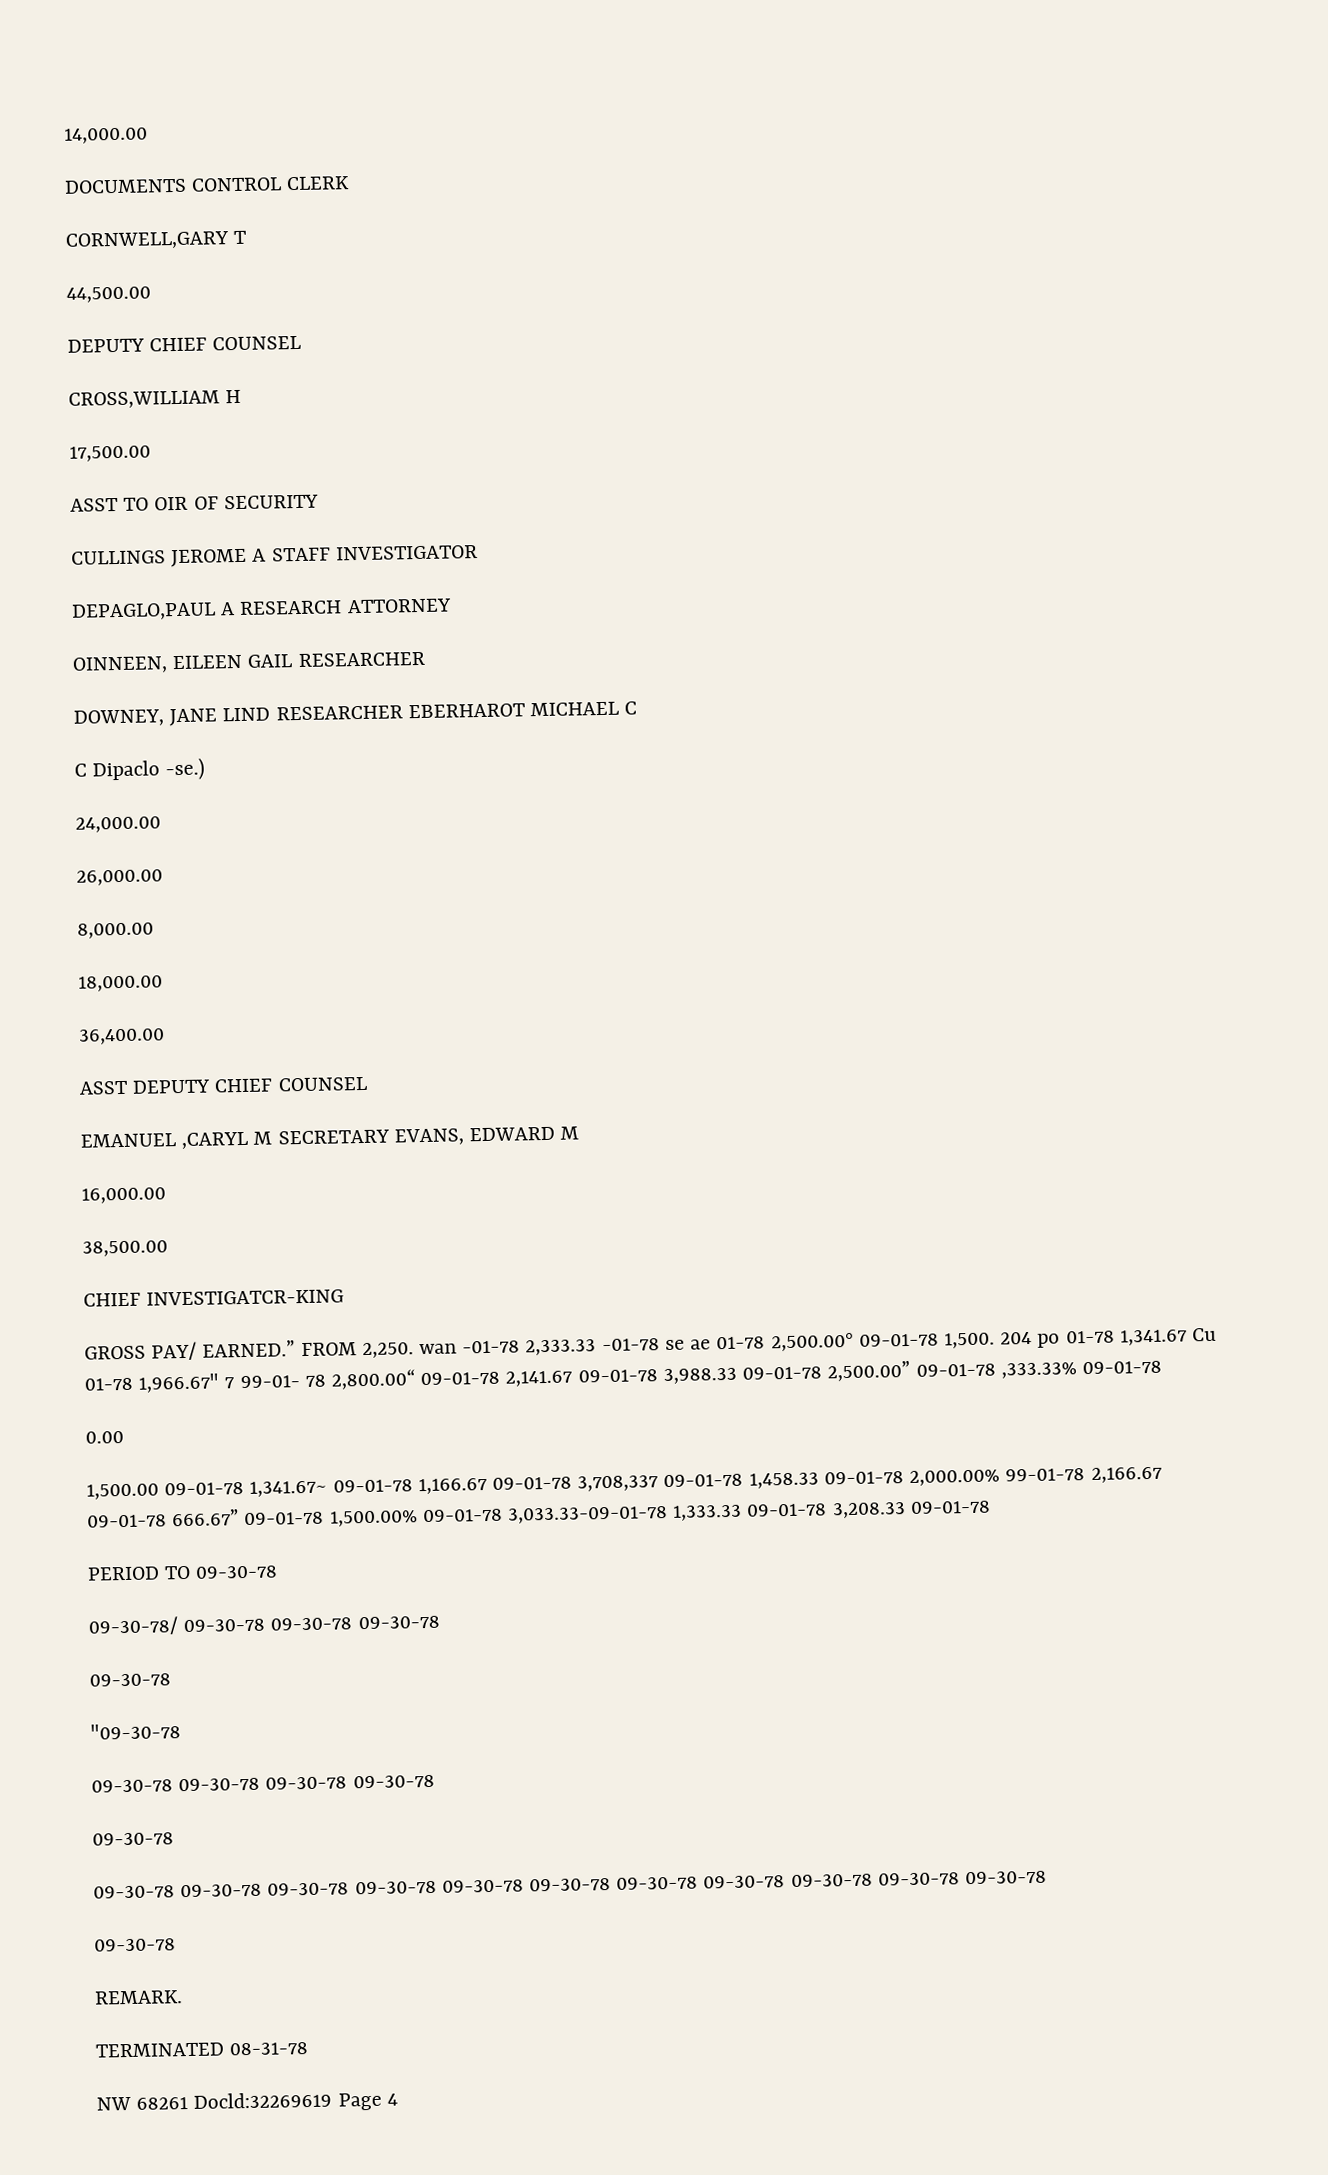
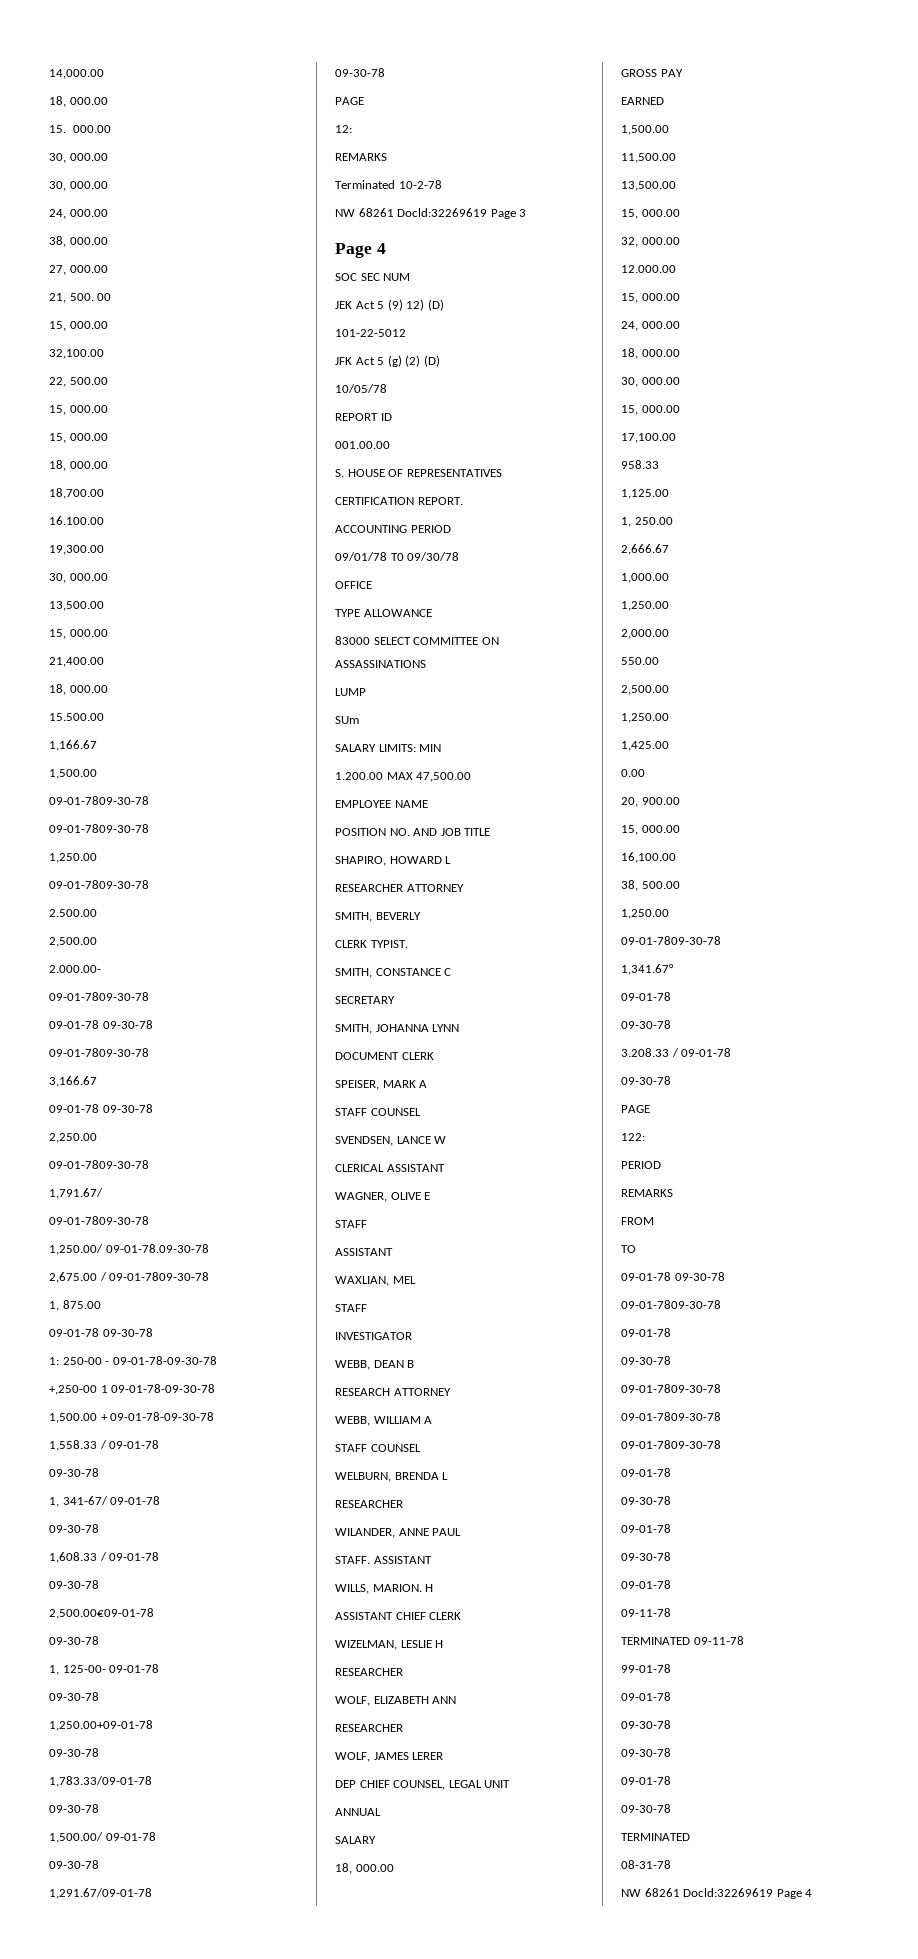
[64,176,351,194] [65,230,247,250] [66,286,151,303] [67,335,302,353] [68,389,242,409] [69,445,151,462] [70,494,319,512] [71,545,478,568] [71,598,452,621] [72,651,425,674] [73,701,638,727] [74,757,206,781] [75,816,161,833] [76,869,163,886] [77,922,154,939] [78,975,163,992] [78,1028,165,1045] [79,1076,367,1095] [80,1126,580,1150] [81,1187,166,1204] [82,1240,168,1257] [83,1289,345,1307] [84,1327,1217,1361] [84,1360,1162,1393] [85,1431,124,1444] [86,1466,1162,1500] [87,1500,991,1528] [87,1565,279,1581] [88,1615,440,1636] [89,1673,171,1687] [90,1723,181,1740] [91,1774,435,1793] [92,1832,174,1846] [93,1870,1048,1899] [94,1938,176,1952] [94,1990,183,2005] [95,2042,224,2058] DOCUMENTS CONTROL CLERK // CORNWELL,GARY T // 44,500.00 // DEPUTY CHIEF COUNSEL // CROSS,WILLIAM H // 17,500.00 // ASST TO OIR OF SECURITY // CULLINGS JEROME A STAFF INVESTIGATOR // DEPAGLO,PAUL A RESEARCH ATTORNEY // OINNEEN, EILEEN GAIL RESEARCHER // DOWNEY, JANE LIND RESEARCHER EBERHAROT MICHAEL C // C Dipaclo -se.) // 24,000.00 // 26,000.00 // 8,000.00 // 18,000.00 // 36,400.00 // ASST DEPUTY CHIEF COUNSEL // EMANUEL ,CARYL M SECRETARY EVANS, EDWARD M // 16,000.00 // 38,500.00 // CHIEF INVESTIGATCR-KING // GROSS PAY/ EARNED.” FROM 2,250. wan -01-78 2,333.33 -01-78 se ae 01-78 2,500.00° 09-01-78 1,500. 204 po 01-78 1,341.67 Cu 01-78 1,966.67" 7 99-01- 78 2,800.00“ 09-01-78 2,141.67 09-01-78 3,988.33 09-01-78 2,500.00” 09-01-78 ,333.33% 09-01-78 // 0.00 // 1,500.00 09-01-78 1,341.67~ 09-01-78 1,166.67 09-01-78 3,708,337 09-01-78 1,458.33 09-01-78 2,000.00% 99-01-78 2,166.67 09-01-78 666.67” 09-01-78 1,500.00% 09-01-78 3,033.33-09-01-78 1,333.33 09-01-78 3,208.33 09-01-78 // PERIOD TO 09-30-78 // 09-30-78/ 09-30-78 09-30-78 09-30-78 // 09-30-78 // "09-30-78 // 09-30-78 09-30-78 09-30-78 09-30-78 // 09-30-78 // 09-30-78 09-30-78 09-30-78 09-30-78 09-30-78 09-30-78 09-30-78 09-30-78 09-30-78 09-30-78 09-30-78 // 09-30-78 // REMARK. // TERMINATED -> [49,96,108,107] [49,125,111,133] [49,153,108,163] [49,181,108,191] [49,209,108,219] [49,236,108,247] [49,265,108,275] [49,293,112,303] [49,321,108,331] [49,349,104,359] [49,377,108,387] [49,405,108,415] [49,433,108,443] [49,460,108,471] [49,488,104,499] [49,516,104,525] [49,545,104,555] [49,573,108,583] [49,601,104,611] [49,629,108,639] [49,657,104,667] [49,684,108,695] [49,713,104,721] [49,740,97,751] [49,769,97,779] [49,796,149,805] [49,824,149,833] [49,853,97,863] [49,880,149,889] [49,909,97,917] [49,937,97,947] [49,965,101,973] [49,992,149,1001] [49,1020,153,1029] [49,1048,149,1057] [49,1076,97,1087] [49,1104,153,1113] [49,1133,97,1143] [49,1160,149,1169] [49,1188,103,1199] [49,1216,149,1225] [49,1244,209,1255] [49,1272,210,1283] [49,1300,101,1311] [49,1328,153,1337] [49,1356,217,1365] [49,1384,216,1395] [49,1412,215,1423] [49,1440,160,1451] [49,1468,99,1477] [49,1496,161,1507] [49,1524,99,1533] [49,1552,160,1563] [49,1580,99,1589] [49,1608,154,1619] [49,1636,99,1645] [49,1664,160,1675] [49,1692,99,1701] [49,1720,153,1731] [49,1748,99,1757] [49,1776,152,1787] [49,1804,99,1813] [49,1832,156,1843] [49,1860,99,1869] [49,1888,152,1899] [335,68,385,77] [335,97,364,105] [335,125,352,133] [335,153,387,161] [335,180,442,189] [335,208,527,219] [335,243,386,258] [335,273,411,281] [335,299,444,311] [335,329,406,337] [335,355,440,367] [335,384,387,393] [335,413,392,421] [335,441,390,449] [335,469,502,477] [335,497,463,505] [335,525,451,533] [335,552,460,561] [335,581,372,589] [335,609,432,617] [335,636,499,645] [335,660,426,668] [335,688,366,696] [335,716,359,724] [335,744,442,752] [335,772,472,782] [335,800,428,808] [335,828,491,836] [335,856,452,866] [335,884,464,892] [335,912,421,922] [335,940,408,948] [335,968,452,978] [335,996,395,1004] [335,1024,460,1034] [335,1052,434,1060] [335,1080,428,1090] [335,1108,421,1116] [335,1136,447,1146] [335,1164,445,1172] [335,1192,431,1202] [335,1220,367,1228] [335,1248,393,1256] [335,1276,416,1286] [335,1304,367,1312] [335,1332,412,1340] [335,1360,415,1370] [335,1388,451,1396] [335,1416,433,1426] [335,1444,421,1452] [335,1472,449,1482] [335,1500,403,1508] [335,1528,462,1538] [335,1556,432,1564] [335,1584,434,1594] [335,1612,462,1620] [335,1640,444,1650] [335,1668,403,1676] [335,1696,457,1706] [335,1724,403,1732] [335,1752,444,1762] [335,1780,511,1790] [335,1808,381,1816] [335,1836,376,1844] [335,1863,394,1874] [621,69,683,77] [621,97,664,105] [621,125,669,135] [621,153,676,163] [621,181,676,191] [621,209,680,219] [621,237,680,247] [621,265,676,273] [621,293,680,303] [621,321,680,331] [621,348,680,359] [621,377,680,387] [621,405,680,415] [621,433,676,443] [621,460,659,469] [621,489,669,499] [621,517,673,527] [621,544,669,555] [621,573,669,583] [621,601,669,611] [621,629,669,639] [621,657,659,665] [621,685,669,695] [621,713,669,723] [621,741,669,751] [621,769,645,777] [621,797,680,807] [621,825,680,835] [621,852,676,863] [621,880,680,891] [621,909,669,919] [621,936,721,945] [621,964,674,975] [621,992,671,1001] [621,1020,671,1029] [621,1048,732,1057] [621,1076,671,1085] [621,1105,650,1113] [621,1133,645,1141] [621,1161,661,1169] [621,1189,673,1197] [621,1217,654,1225] [621,1245,636,1253] [621,1272,725,1281] [621,1300,721,1309] [621,1328,671,1337] [621,1356,671,1365] [621,1384,721,1393] [621,1412,721,1421] [621,1440,721,1449] [621,1468,671,1477] [621,1496,671,1505] [621,1524,671,1533] [621,1552,671,1561] [621,1580,671,1589] [621,1608,671,1617] [621,1636,744,1645] [621,1664,671,1673] [621,1692,671,1701] [621,1720,671,1729] [621,1748,671,1757] [621,1776,671,1785] [621,1804,671,1813] [621,1833,690,1841] 18, 000.00 // 15. 000.00 // 30, 000.00 // 30, 000.00 // 24, 000.00 // 38, 000.00 // 27, 000.00 // 21, 500. 00 // 15, 000.00 // 32,100.00 // 22, 500.00 // 15, 000.00 // 15, 000.00 // 18, 000.00 // 18,700.00 // 16.100.00 // 19,300.00 // 30, 000.00 // 13,500.00 // 15, 000.00 // 21,400.00 // 18, 000.00 // 15.500.00 // 1,166.67 // 1,500.00 // 09-01-7809-30-78 // 09-01-7809-30-78 // 1,250.00 // 09-01-7809-30-78 // 2.500.00 // 2,500.00 // 2.000.00- // 09-01-7809-30-78 // 09-01-78 09-30-78 // 09-01-7809-30-78 // 3,166.67 // 09-01-78 09-30-78 // 2,250.00 // 09-01-7809-30-78 // 1,791.67/ // 09-01-7809-30-78 // 1,250.00/ 09-01-78.09-30-78 // 2,675.00 / 09-01-7809-30-78 // 1, 875.00 // 09-01-78 09-30-78 // 1: 250-00 - 09-01-78-09-30-78 // +,250-00 1 09-01-78-09-30-78 // 1,500.00 + 09-01-78-09-30-78 // 1,558.33 / 09-01-78 // 09-30-78 // 1, 341-67/ 09-01-78 // 09-30-78 // 1,608.33 / 09-01-78 // 09-30-78 // 2,500.00€09-01-78 // 09-30-78 // 1, 125-00- 09-01-78 // 09-30-78 // 1,250.00+09-01-78 // 09-30-78 // 1,783.33/09-01-78 // 09-30-78 // 1,500.00/ 09-01-78 // 09-30-78 // 1,291.67/09-01-78 // 09-30-78 // PAGE // 12: // REMARKS // Terminated 10-2-78 // NW 68261 Docld:32269619 Page 3 // Page 4 // SOC SEC NUM // JEK Act 5 (9) 12) (D) // 101-22-5012 // JFK Act 5 (g) (2) (D) // 10/05/78 // REPORT ID // 001.00.00 // S. HOUSE OF REPRESENTATIVES // CERTIFICATION REPORT. // ACCOUNTING PERIOD // 09/01/78 T0 09/30/78 // OFFICE // TYPE ALLOWANCE // 83000 SELECT COMMITTEE ON ASSASSINATIONS // LUMP // SUm // SALARY LIMITS: MIN // 1.200.00 MAX 47,500.00 // EMPLOYEE NAME // POSITION NO. AND JOB TITLE // SHAPIRO, HOWARD L // RESEARCHER ATTORNEY // SMITH, BEVERLY // CLERK TYPIST. // SMITH, CONSTANCE C // SECRETARY // SMITH, JOHANNA LYNN // DOCUMENT CLERK // SPEISER, MARK A // STAFF COUNSEL // SVENDSEN, LANCE W // CLERICAL ASSISTANT // WAGNER, OLIVE E // STAFF // ASSISTANT // WAXLIAN, MEL // STAFF // INVESTIGATOR // WEBB, DEAN B // RESEARCH ATTORNEY // WEBB, WILLIAM A // STAFF COUNSEL // WELBURN, BRENDA L // RESEARCHER // WILANDER, ANNE PAUL // STAFF. ASSISTANT // WILLS, MARION. H // ASSISTANT CHIEF CLERK // WIZELMAN, LESLIE H // RESEARCHER // WOLF, ELIZABETH ANN // RESEARCHER // WOLF, JAMES LERER // DEP CHIEF COUNSEL, LEGAL UNIT // ANNUAL // SALARY // 18, 000.00 // GROSS PAY // EARNED // 1,500.00 // 11,500.00 // 13,500.00 // 15, 000.00 // 32, 000.00 // 12.000.00 // 15, 000.00 // 24, 000.00 // 18, 000.00 // 30, 000.00 // 15, 000.00 // 17,100.00 // 958.33 // 1,125.00 // 1, 250.00 // 2,666.67 // 1,000.00 // 1,250.00 // 2,000.00 // 550.00 // 2,500.00 // 1,250.00 // 1,425.00 // 0.00 // 20, 900.00 // 15, 000.00 // 16,100.00 // 38, 500.00 // 1,250.00 // 09-01-7809-30-78 // 1,341.67° // 09-01-78 // 09-30-78 // 3.208.33 / 09-01-78 // 09-30-78 // PAGE // 122: // PERIOD // REMARKS // FROM // TO // 09-01-78 09-30-78 // 09-01-7809-30-78 // 09-01-78 // 09-30-78 // 09-01-7809-30-78 // 09-01-7809-30-78 // 09-01-7809-30-78 // 09-01-78 // 09-30-78 // 09-01-78 // 09-30-78 // 09-01-78 // 09-11-78 // TERMINATED 09-11-78 // 99-01-78 // 09-01-78 // 09-30-78 // 09-30-78 // 09-01-78 // 09-30-78 // TERMINATED //

